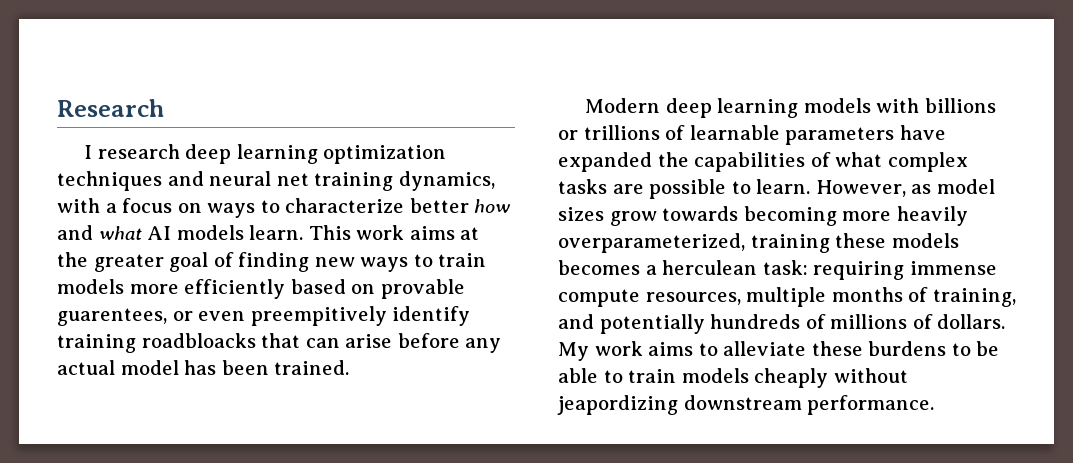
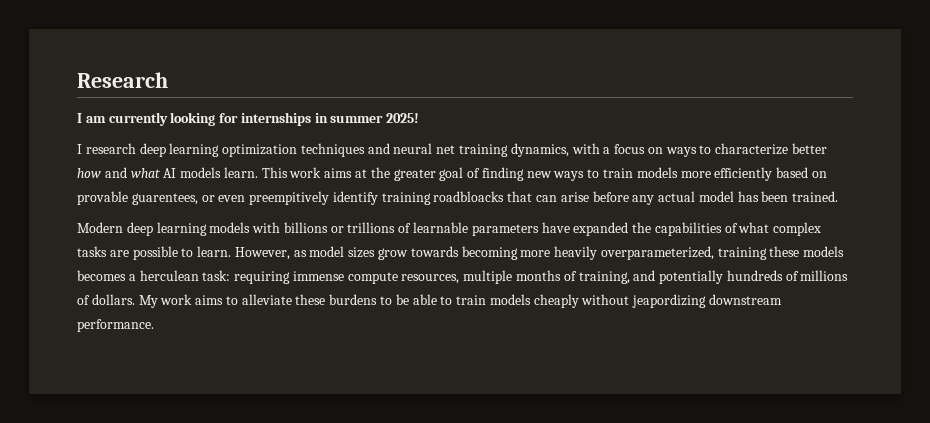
(164, 108) none -> [77,112,420,126] // I am currently looking for internships in summer 2025!

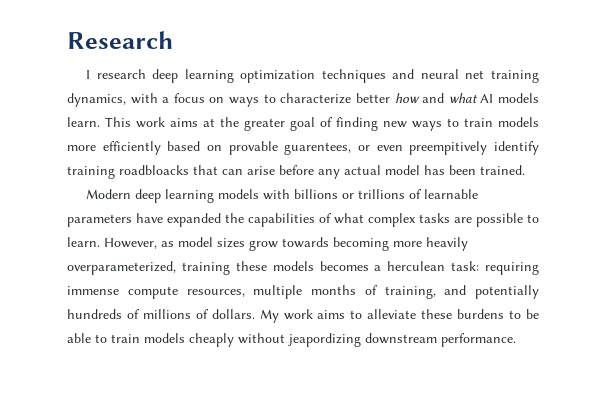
[77,112,420,126] // I am currently looking for internships in summer 2025! -> (173, 40) none

